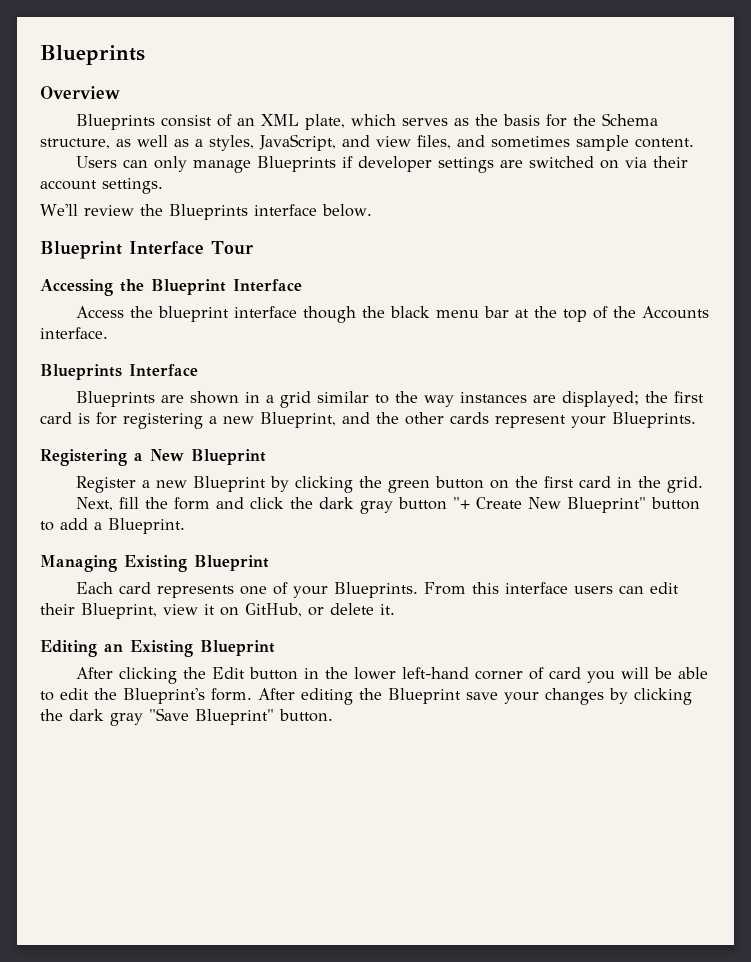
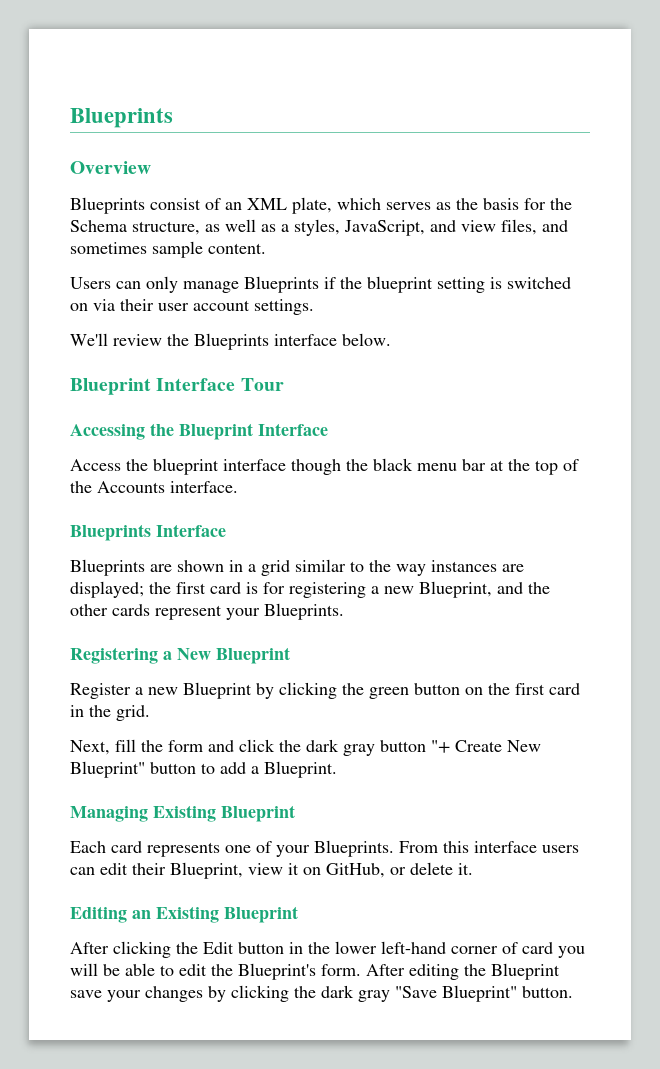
[357,156,523,173] developer settings are -> [340,276,502,293] the blueprint setting is
(688, 162) none -> [158,303,189,311] user

